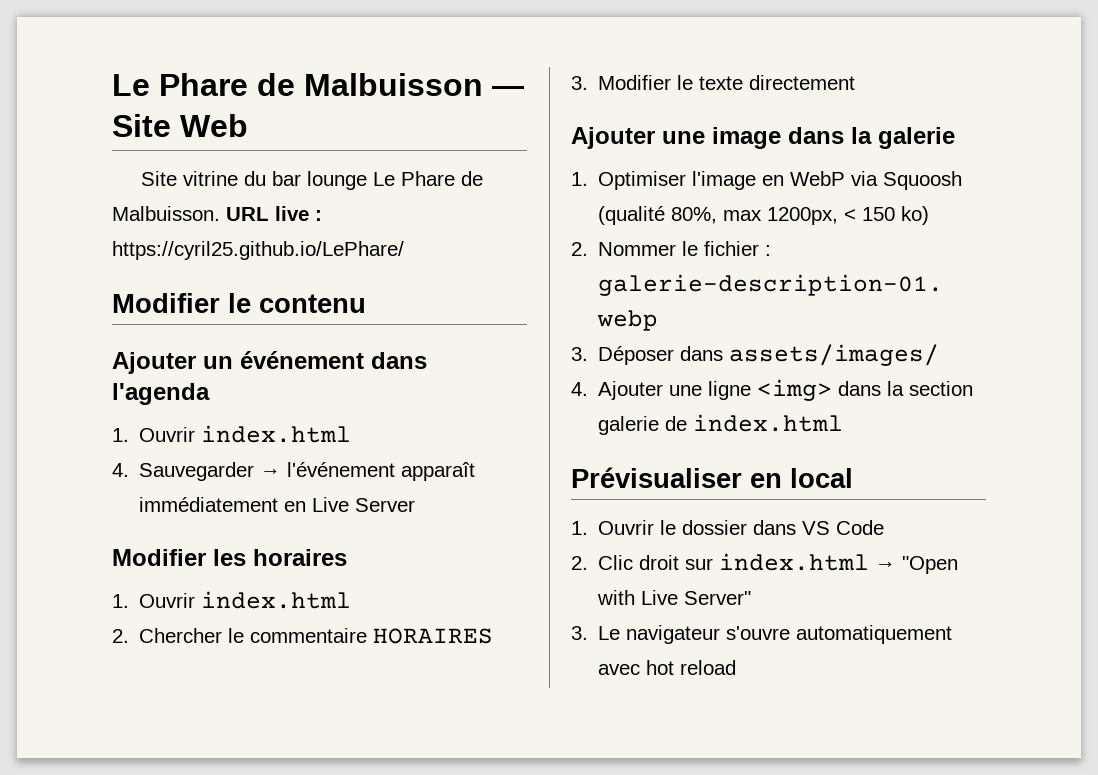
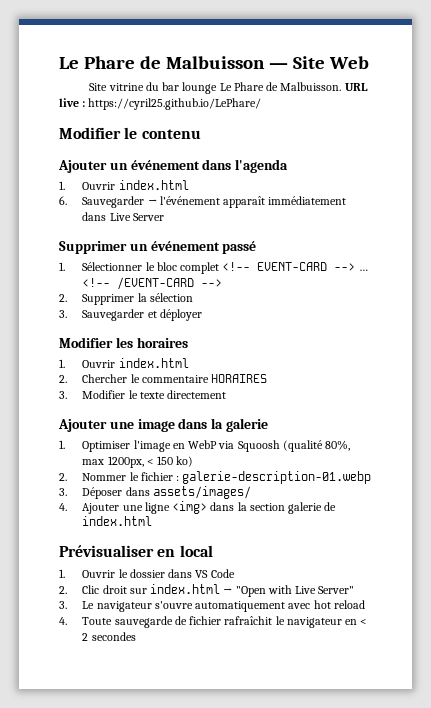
[112,463,129,477] 4. -> [59,196,67,205] 6.
[284,501,307,512] en -> [82,212,107,221] dans
(416, 505) none -> [59,241,257,254] [59,262,368,274] [82,277,223,290] [59,293,193,305] [59,309,202,321] // Supprimer un événement passé // 1. Sélectionner le bloc complet <!-- EVENT-CARD --> … <!-- /EVENT-CARD --> // 2. Supprimer la sélection // 3. Sauvegarder et déployer
(737, 667) none -> [59,616,368,628] [82,632,136,641] // 4. Toute sauvegarde de fichier rafraîchit le navigateur en < 2 secondes

